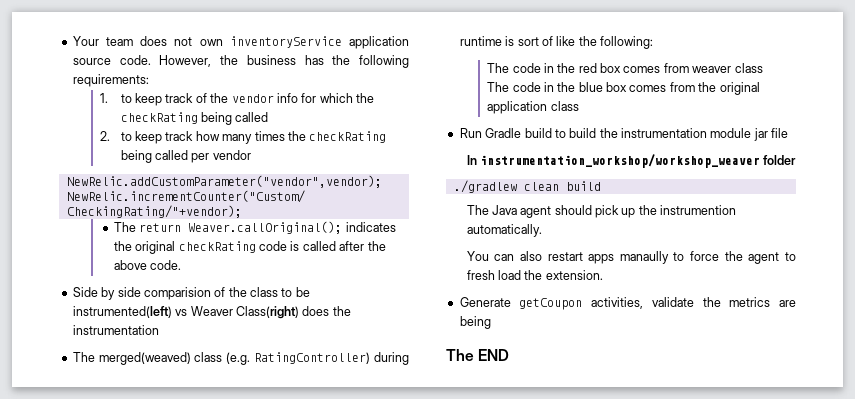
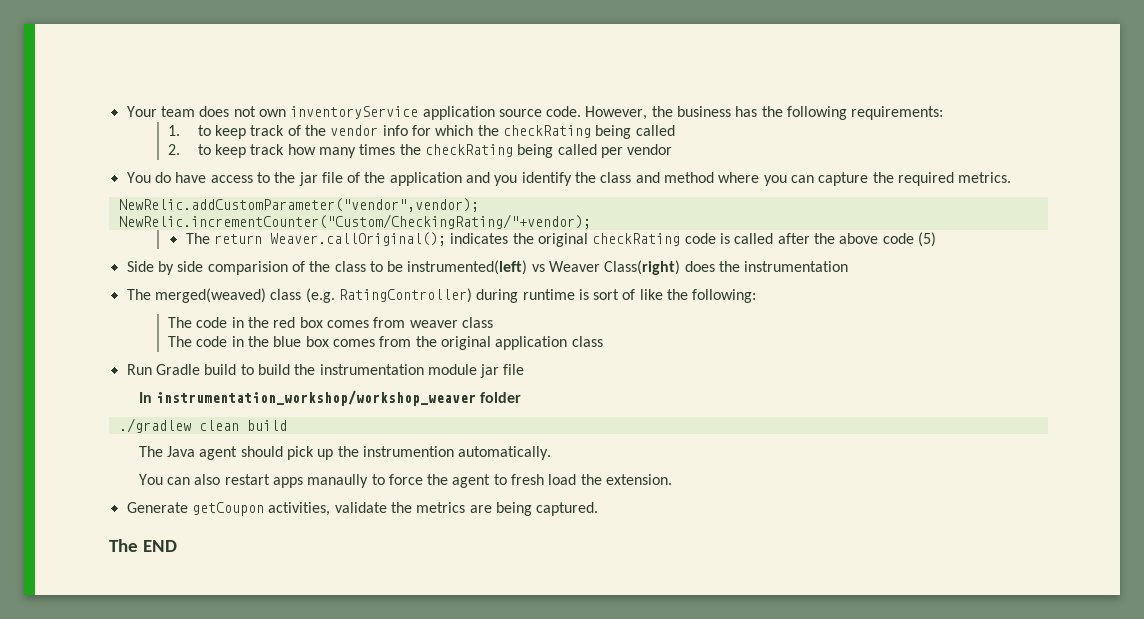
(251, 155) none -> [126,172,1012,186] // You do have access to the jar file of the application and you identify the class and method where you can capture the required metrics.
[150,260,182,270] code. -> [882,232,936,247] code (5)
(491, 322) none -> [536,502,599,516] captured.

